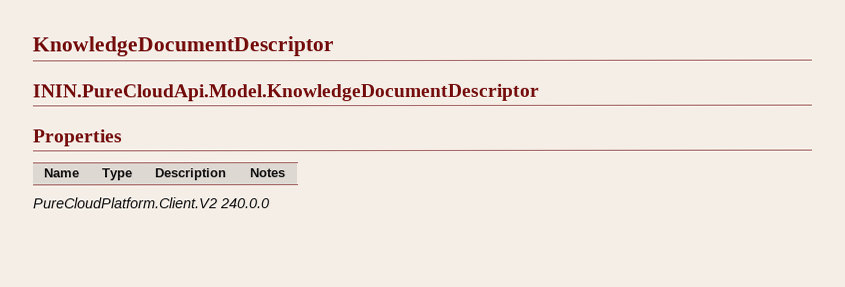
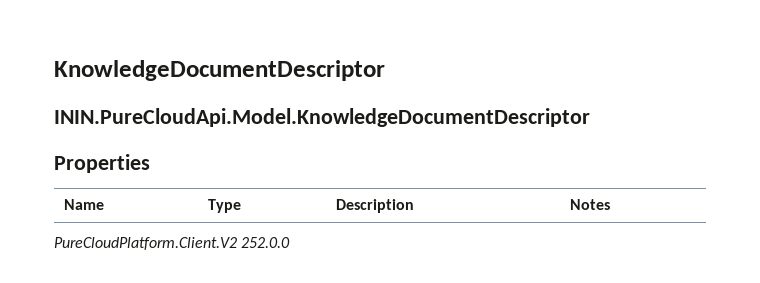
[220,198,270,209] 240.0.0 -> [241,237,291,248] 252.0.0

